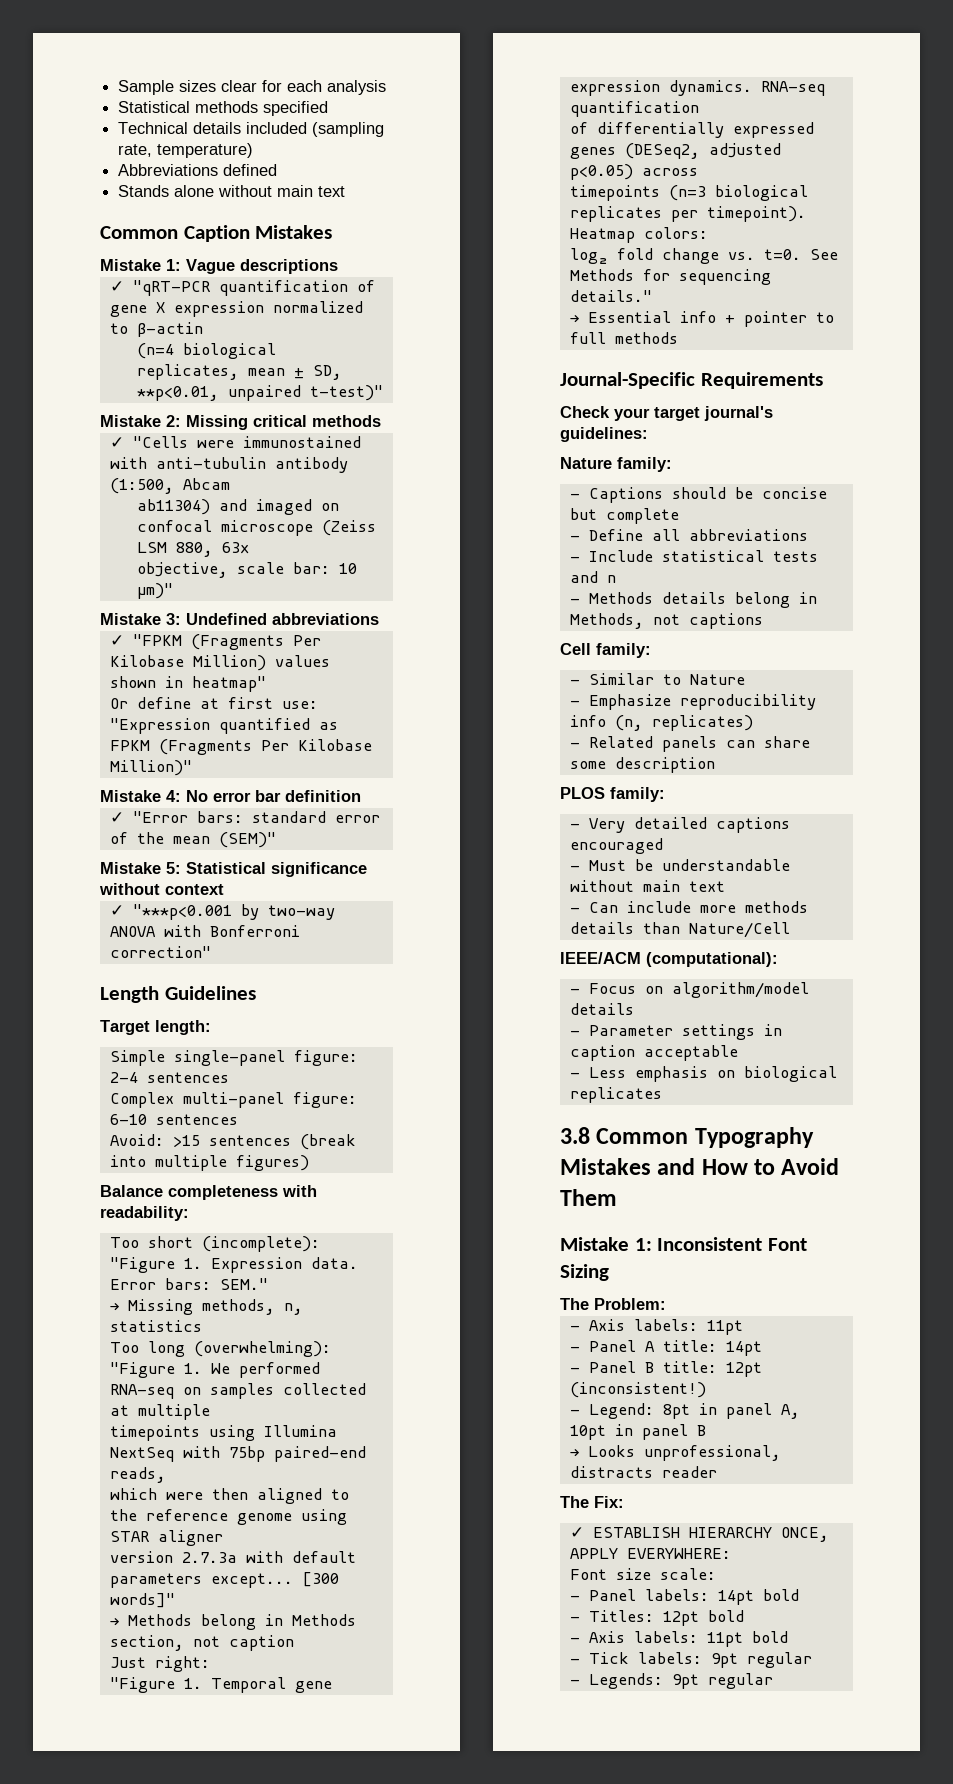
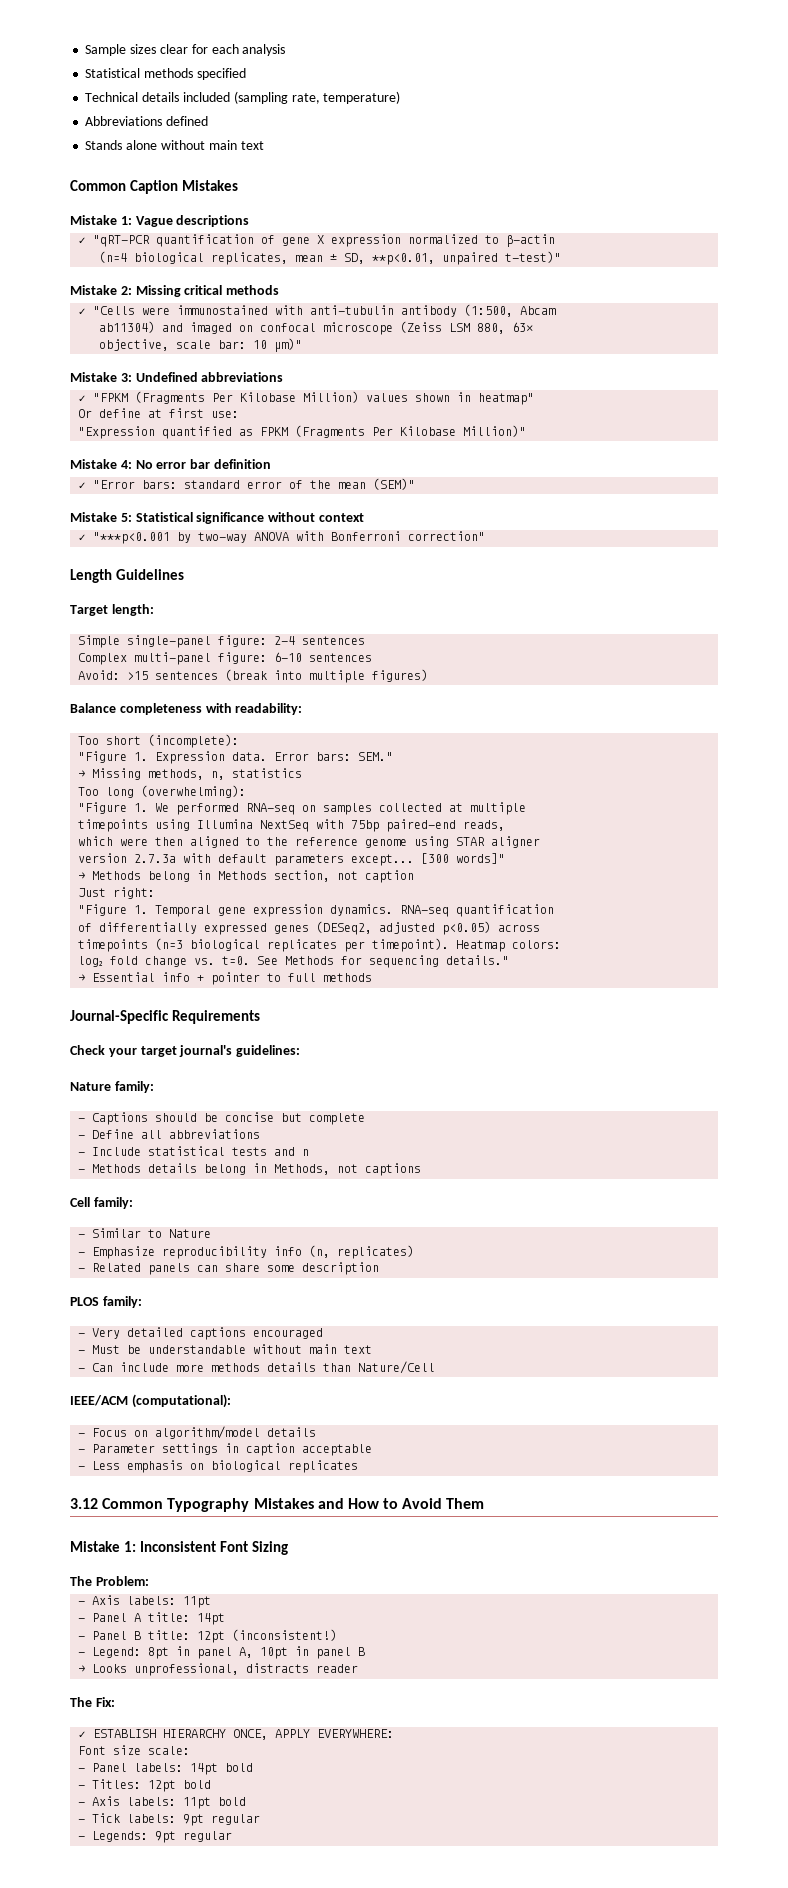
[560,1127,590,1144] 3.8 -> [70,1498,98,1509] 3.12

